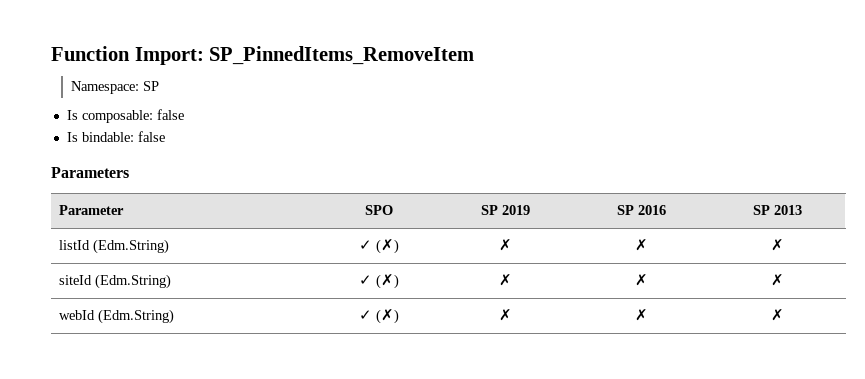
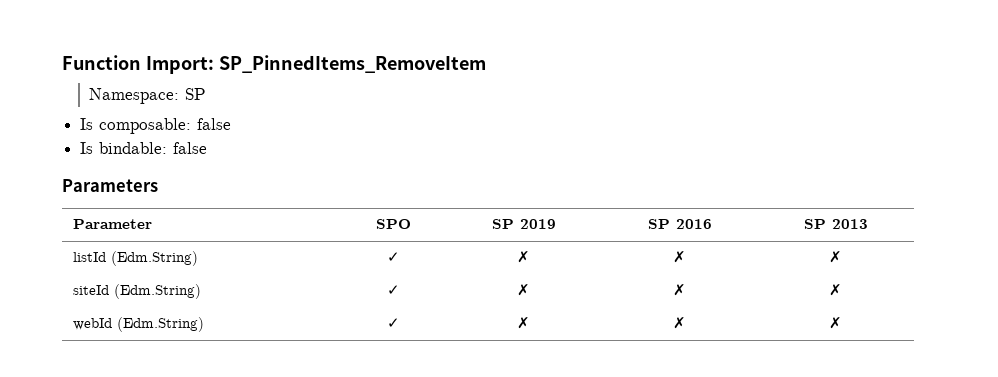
[375,239,399,254] (✗) -> (400, 257) none
[375,274,399,289] (✗) -> (400, 290) none
[375,309,399,324] (✗) -> (400, 323) none

